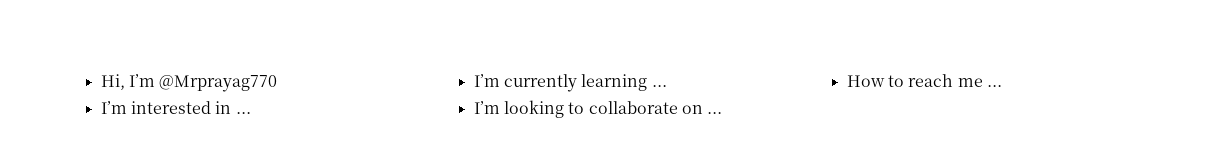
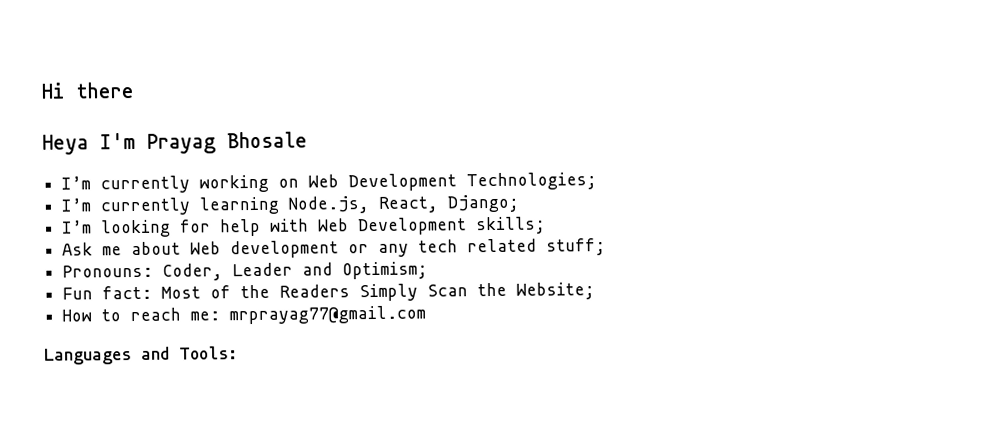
[100,74,278,92] [100,101,251,114] Hi, I’m @Mrprayag770 // I’m interested in ... -> [41,82,134,99] [42,131,308,155] [61,172,598,194] Hi there // Heya I'm Prayag Bhosale // I’m currently working on Web Development Technologies;
[651,85,667,87] ... -> [288,194,520,214] Node.js, React, Django;
[568,101,723,114] [846,74,1002,87] to collaborate on ... // How to reach me ... -> [180,216,547,237] [62,238,607,259] [62,261,429,281] [62,282,596,302] [62,305,427,325] [44,346,238,365] for help with Web Development skills; // Ask me about Web development or any tech related stuff; // Pronouns: Coder, Leader and Optimism; // Fun fact: Most of the Readers Simply Scan the Website; // How to reach me: mrprayag77@gmail.com // Languages and Tools:

